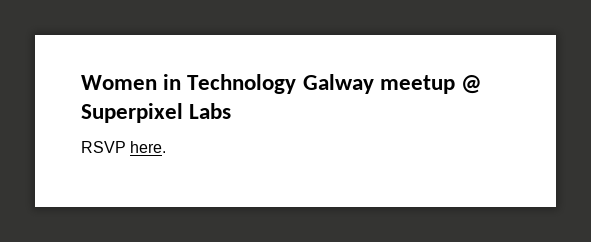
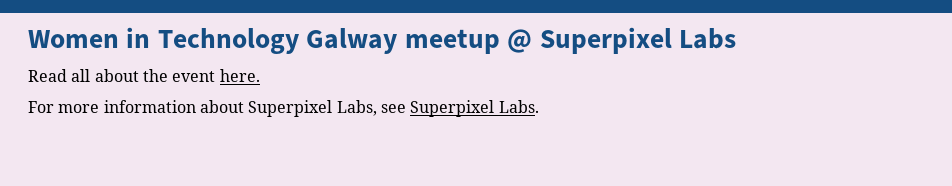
[81,141,167,153] RSVP here. -> [28,69,260,82] [28,100,539,117] Read all about the event here. // For more information about Superpixel Labs, see Superpixel Labs.

